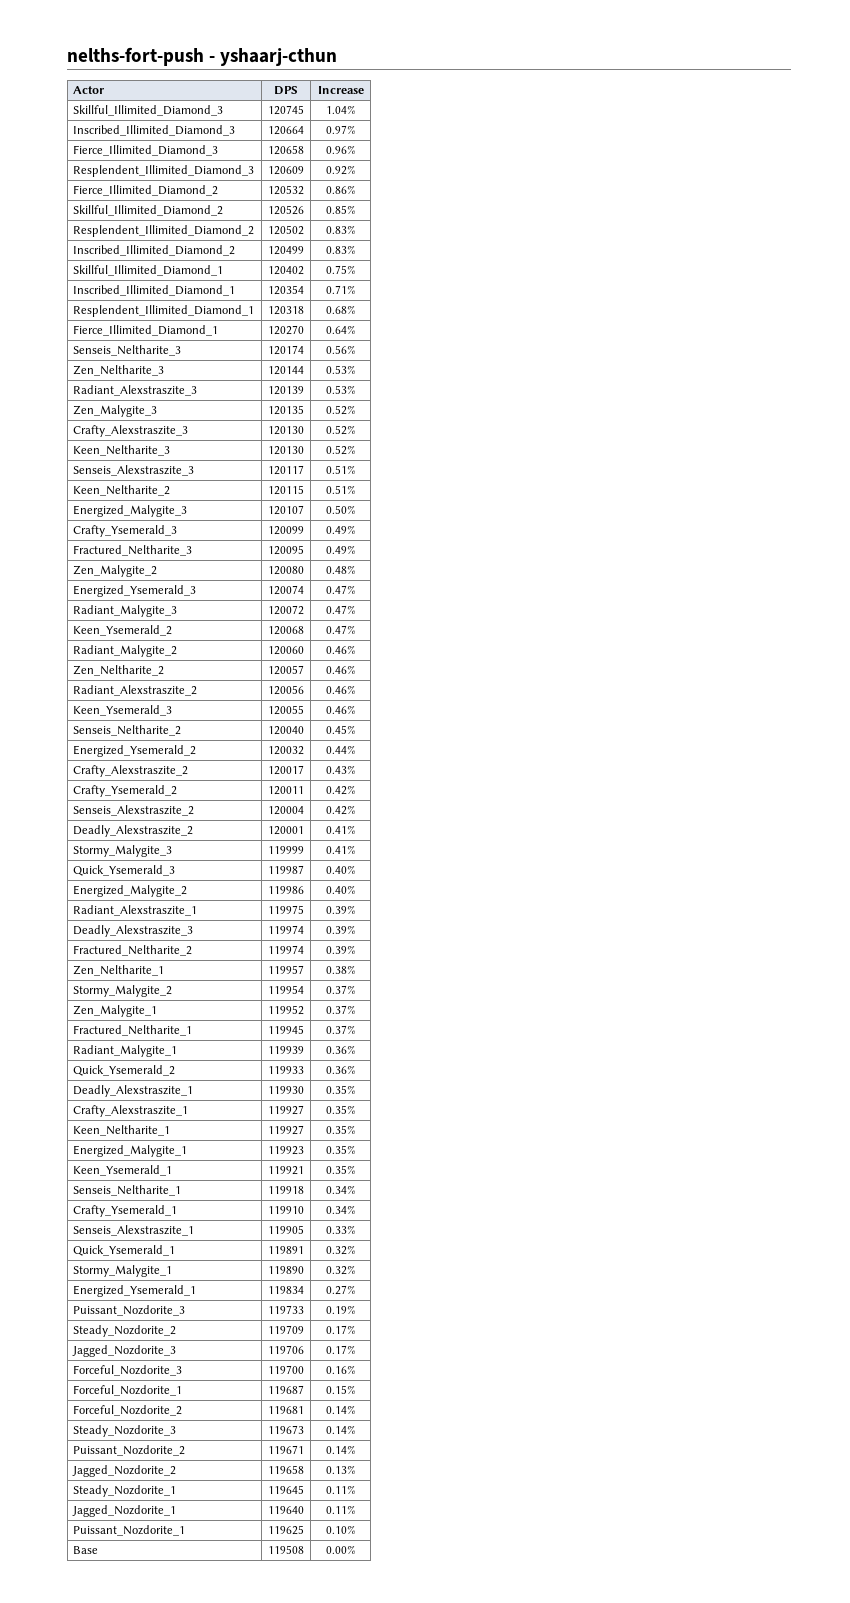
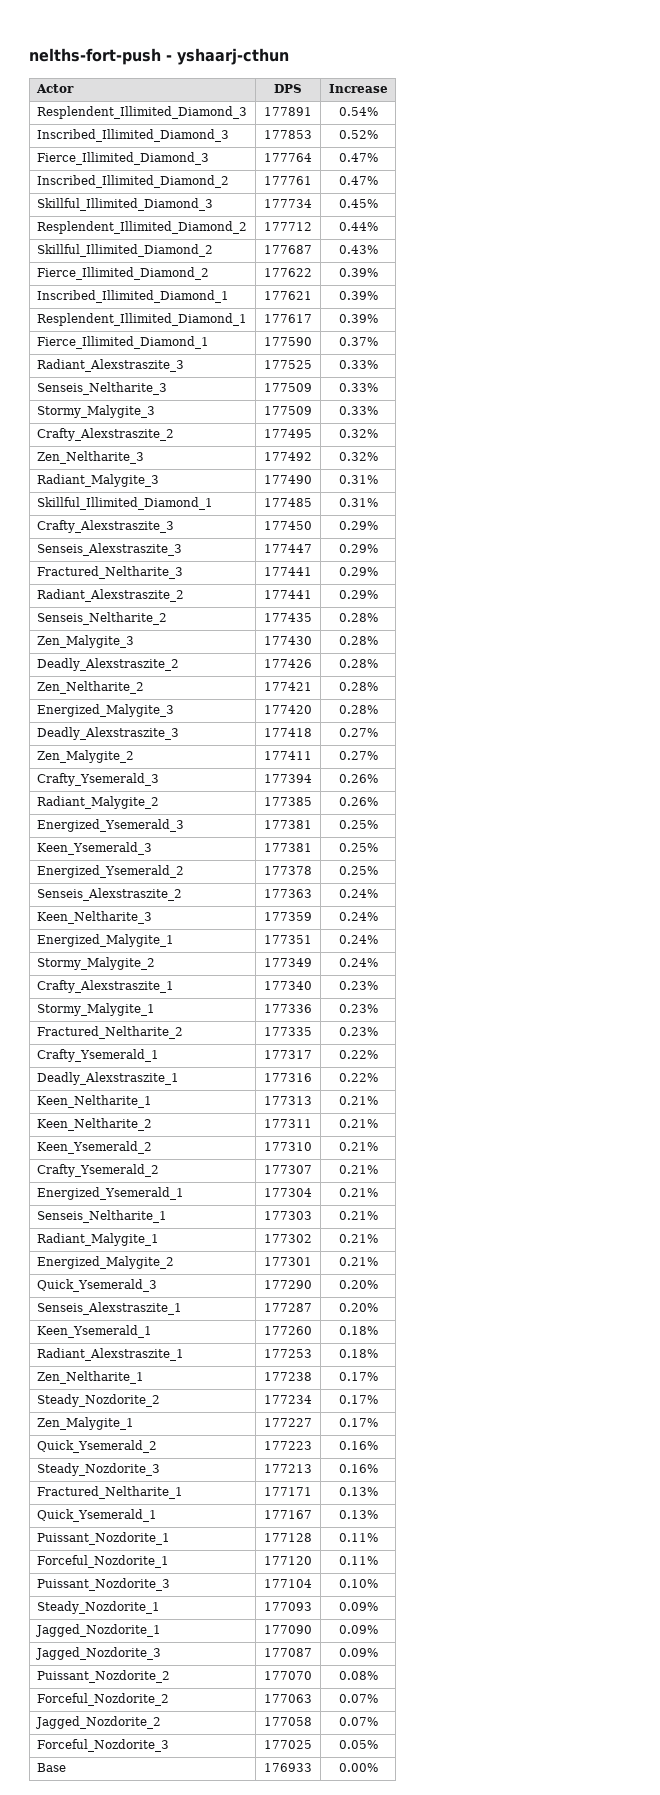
[73,105,224,116] [268,105,304,115] [325,105,356,114] Skillful_Illimited_Diamond_3 | 120745 | 1.04% -> [36,106,247,119] [264,107,312,116] [338,107,378,116] Resplendent_Illimited_Diamond_3 | 177891 | 0.54%
[268,126,304,135] [325,125,356,134] 120664 | 0.97% -> [264,130,312,139] [338,130,378,139] 177853 | 0.52%
[268,145,304,155] [325,145,356,154] [73,165,255,177] [268,166,304,175] [325,165,356,175] [73,185,219,196] [268,185,304,195] [325,185,356,194] [73,205,224,216] [268,205,304,215] [325,205,356,214] [73,225,255,237] [268,225,304,235] [325,225,356,234] [73,245,236,256] [268,246,304,255] [325,245,356,254] [73,265,224,276] [268,266,304,275] [325,265,356,274] [73,285,236,296] [268,285,304,295] [325,285,356,294] [73,305,255,317] [268,306,304,315] [325,305,356,314] [73,325,219,336] [268,325,304,335] [325,325,356,334] [73,345,182,356] [268,345,304,355] [325,345,356,354] [73,365,165,376] [268,366,304,375] [325,365,356,374] [73,385,198,396] [268,386,304,395] [325,385,356,394] [73,405,158,417] [268,405,304,415] [325,405,356,415] [73,425,189,437] [268,426,304,435] [325,425,356,435] [73,445,171,456] [268,446,304,455] [325,445,356,455] [73,465,195,476] [268,465,304,475] [325,465,356,474] [73,485,171,496] [268,485,304,495] [325,485,356,494] [73,505,188,517] [268,505,304,515] [325,505,356,514] [73,525,178,537] [268,526,304,535] [325,525,356,534] [73,545,193,556] [268,545,304,555] [325,545,356,554] [73,565,158,577] [268,566,304,575] [325,565,356,574] [73,585,197,597] [268,585,304,595] [325,585,356,594] [73,605,178,617] [268,605,304,615] [325,605,356,614] [73,625,173,636] [268,626,304,635] [325,625,356,634] [73,645,178,657] [268,646,304,655] [325,645,356,654] [73,665,165,676] [268,665,304,675] [325,665,356,674] [73,685,198,696] [268,685,304,695] [325,685,356,694] [73,705,173,716] [268,705,304,715] [325,705,356,714] [73,725,182,736] [268,726,304,735] [325,725,356,734] [73,745,197,757] [268,746,304,755] [325,745,356,754] [73,765,189,777] [268,765,304,775] [325,765,356,774] [73,785,178,797] [268,786,304,795] [325,785,356,795] [73,805,195,816] [268,806,304,815] [325,805,356,815] [73,825,194,837] [268,826,304,835] [325,825,356,834] [73,845,173,857] [268,846,304,854] [325,845,356,854] [73,865,176,876] [268,865,304,874] [325,865,356,874] [73,885,188,897] [268,886,304,894] [325,885,356,894] [73,905,198,916] [268,905,304,914] [325,905,356,914] [73,925,194,937] [268,925,304,934] [325,925,356,934] [73,945,193,956] [268,945,304,954] [325,945,356,954] [73,965,165,976] [268,965,304,974] [325,965,356,974] [73,985,173,997] [268,985,304,994] [325,985,356,994] [73,1005,158,1017] [268,1005,304,1015] [325,1005,356,1014] [73,1025,193,1036] [268,1025,304,1034] [325,1025,356,1034] [73,1045,178,1057] [268,1046,304,1054] [325,1045,356,1054] [73,1065,176,1076] [268,1066,304,1074] [325,1065,356,1074] [73,1085,194,1097] [268,1086,304,1094] [325,1085,356,1094] [73,1105,189,1117] [268,1105,304,1115] [325,1105,356,1114] [73,1125,171,1136] [268,1125,304,1135] [325,1125,356,1134] [73,1145,188,1157] [268,1146,304,1155] [325,1145,356,1154] [73,1165,173,1176] [268,1166,304,1175] [325,1165,356,1174] [73,1185,182,1196] [268,1186,304,1194] [325,1185,356,1194] [73,1205,178,1217] [268,1206,304,1214] [325,1205,356,1214] [73,1225,195,1236] [268,1225,304,1234] [325,1225,356,1234] [73,1245,176,1256] [268,1246,304,1254] [325,1245,356,1255] [73,1265,173,1277] [268,1266,304,1274] [325,1265,356,1275] [73,1285,197,1297] [268,1286,304,1294] [325,1285,356,1295] [73,1305,186,1316] [268,1305,304,1314] [325,1305,356,1314] [73,1325,177,1337] [268,1325,304,1334] [325,1325,356,1334] [72,1345,177,1357] [268,1345,304,1354] [325,1345,356,1354] [73,1365,183,1376] [268,1365,304,1374] [325,1365,356,1374] [73,1385,183,1396] [268,1385,304,1394] [325,1385,356,1394] [73,1405,183,1416] [268,1406,304,1414] [325,1405,356,1414] [73,1425,177,1437] [268,1425,304,1434] [325,1425,356,1434] [73,1445,186,1456] [268,1445,304,1454] [325,1445,356,1454] [72,1465,177,1477] [268,1465,304,1474] [325,1465,356,1474] [73,1485,177,1497] [268,1485,304,1494] [325,1485,356,1494] [72,1505,177,1517] [268,1506,304,1514] [325,1505,356,1514] [73,1525,186,1536] [268,1525,304,1535] [325,1525,356,1534] 120658 | 0.96% // Resplendent_Illimited_Diamond_3 | 120609 | 0.92% // Fierce_Illimited_Diamond_2 | 120532 | 0.86% // Skillful_Illimited_Diamond_2 | 120526 | 0.85% // Resplendent_Illimited_Diamond_2 | 120502 | 0.83% // Inscribed_Illimited_Diamond_2 | 120499 | 0.83% // Skillful_Illimited_Diamond_1 | 120402 | 0.75% // Inscribed_Illimited_Diamond_1 | 120354 | 0.71% // Resplendent_Illimited_Diamond_1 | 120318 | 0.68% // Fierce_Illimited_Diamond_1 | 120270 | 0.64% // Senseis_Neltharite_3 | 120174 | 0.56% // Zen_Neltharite_3 | 120144 | 0.53% // Radiant_Alexstraszite_3 | 120139 | 0.53% // Zen_Malygite_3 | 120135 | 0.52% // Crafty_Alexstraszite_3 | 120130 | 0.52% // Keen_Neltharite_3 | 120130 | 0.52% // Senseis_Alexstraszite_3 | 120117 | 0.51% // Keen_Neltharite_2 | 120115 | 0.51% // Energized_Malygite_3 | 120107 | 0.50% // Crafty_Ysemerald_3 | 120099 | 0.49% // Fractured_Neltharite_3 | 120095 | 0.49% // Zen_Malygite_2 | 120080 | 0.48% // Energized_Ysemerald_3 | 120074 | 0.47% // Radiant_Malygite_3 | 120072 | 0.47% // Keen_Ysemerald_2 | 120068 | 0.47% // Radiant_Malygite_2 | 120060 | 0.46% // Zen_Neltharite_2 | 120057 | 0.46% // Radiant_Alexstraszite_2 | 120056 | 0.46% // Keen_Ysemerald_3 | 120055 | 0.46% // Senseis_Neltharite_2 | 120040 | 0.45% // Energized_Ysemerald_2 | 120032 | 0.44% // Crafty_Alexstraszite_2 | 120017 | 0.43% // Crafty_Ysemerald_2 | 120011 | 0.42% // Senseis_Alexstraszite_2 | 120004 | 0.42% // Deadly_Alexstraszite_2 | 120001 | 0.41% // Stormy_Malygite_3 | 119999 | 0.41% // Quick_Ysemerald_3 | 119987 | 0.40% // Energized_Malygite_2 | 119986 | 0.40% // Radiant_Alexstraszite_1 | 119975 | 0.39% // Deadly_Alexstraszite_3 | 119974 | 0.39% // Fractured_Neltharite_2 | 119974 | 0.39% // Zen_Neltharite_1 | 119957 | 0.38% // Stormy_Malygite_2 | 119954 | 0.37% // Zen_Malygite_1 | 119952 | 0.37% // Fractured_Neltharite_1 | 119945 | 0.37% // Radiant_Malygite_1 | 119939 | 0.36% // Quick_Ysemerald_2 | 119933 | 0.36% // Deadly_Alexstraszite_1 | 119930 | 0.35% // Crafty_Alexstraszite_1 | 119927 | 0.35% // Keen_Neltharite_1 | 119927 | 0.35% // Energized_Malygite_1 | 119923 | 0.35% // Keen_Ysemerald_1 | 119921 | 0.35% // Senseis_Neltharite_1 | 119918 | 0.34% // Crafty_Ysemerald_1 | 119910 | 0.34% // Senseis_Alexstraszite_1 | 119905 | 0.33% // Quick_Ysemerald_1 | 119891 | 0.32% // Stormy_Malygite_1 | 119890 | 0.32% // Energized_Ysemerald_1 | 119834 | 0.27% // Puissant_Nozdorite_3 | 119733 | 0.19% // Steady_Nozdorite_2 | 119709 | 0.17% // Jagged_Nozdorite_3 | 119706 | 0.17% // Forceful_Nozdorite_3 | 119700 | 0.16% // Forceful_Nozdorite_1 | 119687 | 0.15% // Forceful_Nozdorite_2 | 119681 | 0.14% // Steady_Nozdorite_3 | 119673 | 0.14% // Puissant_Nozdorite_2 | 119671 | 0.14% // Jagged_Nozdorite_2 | 119658 | 0.13% // Steady_Nozdorite_1 | 119645 | 0.11% // Jagged_Nozdorite_1 | 119640 | 0.11% // Puissant_Nozdorite_1 | 119625 | 0.10% -> [264,153,312,162] [338,153,378,162] [36,175,229,188] [264,176,312,185] [338,176,378,185] [36,198,213,211] [264,199,312,208] [338,199,378,208] [36,221,247,234] [264,222,312,231] [338,222,378,231] [36,244,213,257] [264,245,312,254] [338,245,378,254] [36,267,209,280] [264,268,312,277] [338,268,378,277] [36,290,229,303] [264,291,312,300] [338,291,378,300] [36,313,247,326] [264,314,312,323] [338,314,378,323] [36,336,209,349] [264,337,312,346] [338,337,378,346] [36,359,184,372] [264,360,312,369] [338,360,378,369] [36,382,167,395] [264,383,312,392] [338,383,378,392] [36,405,155,418] [264,406,312,415] [338,406,378,415] [36,428,174,441] [264,429,312,438] [338,429,378,438] [36,451,144,464] [264,452,312,461] [338,452,378,461] [36,474,159,487] [264,475,312,484] [338,475,378,484] [36,497,213,510] [264,498,312,507] [338,498,378,507] [36,520,174,533] [264,521,312,530] [338,521,378,530] [36,543,182,556] [264,544,312,553] [338,544,378,553] [36,566,183,579] [264,567,312,576] [338,567,378,576] [36,589,184,602] [264,590,312,599] [338,590,378,599] [36,612,167,625] [264,613,312,622] [338,613,378,622] [36,635,134,648] [264,636,312,645] [338,636,378,645] [36,658,179,671] [264,659,312,668] [338,659,378,668] [36,681,144,694] [264,682,312,691] [338,682,378,691] [36,704,174,717] [264,705,312,714] [338,705,378,714] [36,727,179,740] [264,728,312,737] [338,728,378,737] [36,750,134,763] [264,751,312,760] [338,751,378,760] [36,773,159,786] [264,774,312,783] [338,774,378,783] [36,796,159,809] [264,797,312,806] [338,797,378,806] [36,819,184,832] [264,820,312,829] [338,820,378,829] [36,842,152,855] [264,843,312,852] [338,843,378,852] [36,865,184,878] [264,866,312,875] [338,866,378,875] [36,888,182,901] [264,889,312,898] [338,889,378,898] [36,911,152,924] [264,912,312,921] [338,912,378,921] [36,934,174,947] [264,935,312,944] [338,935,378,944] [36,957,155,970] [264,958,312,967] [338,958,378,967] [36,980,174,993] [264,981,312,990] [338,981,378,990] [36,1003,155,1016] [264,1004,312,1013] [338,1004,378,1013] [36,1026,183,1039] [264,1027,312,1036] [338,1027,378,1036] [36,1049,159,1062] [264,1050,312,1059] [338,1050,378,1059] [36,1072,179,1085] [264,1073,312,1082] [338,1073,378,1082] [36,1095,152,1108] [264,1096,312,1105] [338,1096,378,1105] [36,1118,152,1131] [264,1119,312,1128] [338,1119,378,1128] [36,1141,152,1154] [264,1142,312,1151] [338,1142,378,1151] [36,1164,159,1177] [264,1165,312,1174] [338,1165,378,1174] [36,1187,184,1200] [264,1188,312,1197] [338,1188,378,1197] [36,1210,167,1223] [264,1211,312,1220] [338,1211,378,1220] [36,1233,159,1246] [264,1234,312,1243] [338,1234,378,1243] [36,1256,174,1269] [264,1257,312,1266] [338,1257,378,1266] [36,1279,157,1292] [264,1280,312,1289] [338,1280,378,1289] [36,1302,182,1315] [264,1303,312,1312] [338,1303,378,1312] [36,1325,152,1338] [264,1326,312,1335] [338,1326,378,1335] [36,1348,184,1361] [264,1349,312,1358] [338,1349,378,1358] [36,1371,144,1384] [264,1372,312,1381] [338,1372,378,1381] [36,1394,160,1407] [264,1395,312,1404] [338,1395,378,1404] [36,1417,134,1430] [264,1418,312,1427] [338,1418,378,1427] [36,1440,157,1453] [264,1441,312,1450] [338,1441,378,1450] [36,1463,160,1476] [264,1464,312,1473] [338,1464,378,1473] [36,1486,183,1499] [264,1487,312,1496] [338,1487,378,1496] [36,1509,157,1522] [264,1510,312,1519] [338,1510,378,1519] [36,1532,170,1545] [264,1533,312,1542] [338,1533,378,1542] [36,1555,169,1568] [264,1556,312,1565] [338,1556,378,1565] [36,1578,170,1591] [264,1579,312,1588] [338,1579,378,1588] [36,1601,160,1614] [264,1602,312,1611] [338,1602,378,1611] [34,1624,161,1637] [264,1625,312,1634] [338,1625,378,1634] [34,1647,161,1660] [264,1648,312,1657] [338,1648,378,1657] [36,1670,170,1683] [264,1671,312,1680] [338,1671,378,1680] [36,1693,169,1706] [264,1694,312,1703] [338,1694,378,1703] [34,1716,161,1729] [264,1717,312,1726] [338,1717,378,1726] [36,1739,169,1752] [264,1740,312,1749] [338,1740,378,1749] 177764 | 0.47% // Inscribed_Illimited_Diamond_2 | 177761 | 0.47% // Skillful_Illimited_Diamond_3 | 177734 | 0.45% // Resplendent_Illimited_Diamond_2 | 177712 | 0.44% // Skillful_Illimited_Diamond_2 | 177687 | 0.43% // Fierce_Illimited_Diamond_2 | 177622 | 0.39% // Inscribed_Illimited_Diamond_1 | 177621 | 0.39% // Resplendent_Illimited_Diamond_1 | 177617 | 0.39% // Fierce_Illimited_Diamond_1 | 177590 | 0.37% // Radiant_Alexstraszite_3 | 177525 | 0.33% // Senseis_Neltharite_3 | 177509 | 0.33% // Stormy_Malygite_3 | 177509 | 0.33% // Crafty_Alexstraszite_2 | 177495 | 0.32% // Zen_Neltharite_3 | 177492 | 0.32% // Radiant_Malygite_3 | 177490 | 0.31% // Skillful_Illimited_Diamond_1 | 177485 | 0.31% // Crafty_Alexstraszite_3 | 177450 | 0.29% // Senseis_Alexstraszite_3 | 177447 | 0.29% // Fractured_Neltharite_3 | 177441 | 0.29% // Radiant_Alexstraszite_2 | 177441 | 0.29% // Senseis_Neltharite_2 | 177435 | 0.28% // Zen_Malygite_3 | 177430 | 0.28% // Deadly_Alexstraszite_2 | 177426 | 0.28% // Zen_Neltharite_2 | 177421 | 0.28% // Energized_Malygite_3 | 177420 | 0.28% // Deadly_Alexstraszite_3 | 177418 | 0.27% // Zen_Malygite_2 | 177411 | 0.27% // Crafty_Ysemerald_3 | 177394 | 0.26% // Radiant_Malygite_2 | 177385 | 0.26% // Energized_Ysemerald_3 | 177381 | 0.25% // Keen_Ysemerald_3 | 177381 | 0.25% // Energized_Ysemerald_2 | 177378 | 0.25% // Senseis_Alexstraszite_2 | 177363 | 0.24% // Keen_Neltharite_3 | 177359 | 0.24% // Energized_Malygite_1 | 177351 | 0.24% // Stormy_Malygite_2 | 177349 | 0.24% // Crafty_Alexstraszite_1 | 177340 | 0.23% // Stormy_Malygite_1 | 177336 | 0.23% // Fractured_Neltharite_2 | 177335 | 0.23% // Crafty_Ysemerald_1 | 177317 | 0.22% // Deadly_Alexstraszite_1 | 177316 | 0.22% // Keen_Neltharite_1 | 177313 | 0.21% // Keen_Neltharite_2 | 177311 | 0.21% // Keen_Ysemerald_2 | 177310 | 0.21% // Crafty_Ysemerald_2 | 177307 | 0.21% // Energized_Ysemerald_1 | 177304 | 0.21% // Senseis_Neltharite_1 | 177303 | 0.21% // Radiant_Malygite_1 | 177302 | 0.21% // Energized_Malygite_2 | 177301 | 0.21% // Quick_Ysemerald_3 | 177290 | 0.20% // Senseis_Alexstraszite_1 | 177287 | 0.20% // Keen_Ysemerald_1 | 177260 | 0.18% // Radiant_Alexstraszite_1 | 177253 | 0.18% // Zen_Neltharite_1 | 177238 | 0.17% // Steady_Nozdorite_2 | 177234 | 0.17% // Zen_Malygite_1 | 177227 | 0.17% // Quick_Ysemerald_2 | 177223 | 0.16% // Steady_Nozdorite_3 | 177213 | 0.16% // Fractured_Neltharite_1 | 177171 | 0.13% // Quick_Ysemerald_1 | 177167 | 0.13% // Puissant_Nozdorite_1 | 177128 | 0.11% // Forceful_Nozdorite_1 | 177120 | 0.11% // Puissant_Nozdorite_3 | 177104 | 0.10% // Steady_Nozdorite_1 | 177093 | 0.09% // Jagged_Nozdorite_1 | 177090 | 0.09% // Jagged_Nozdorite_3 | 177087 | 0.09% // Puissant_Nozdorite_2 | 177070 | 0.08% // Forceful_Nozdorite_2 | 177063 | 0.07% // Jagged_Nozdorite_2 | 177058 | 0.07% // Forceful_Nozdorite_3 | 177025 | 0.05%
[268,1545,304,1554] 119508 -> [264,1763,312,1772] 176933

